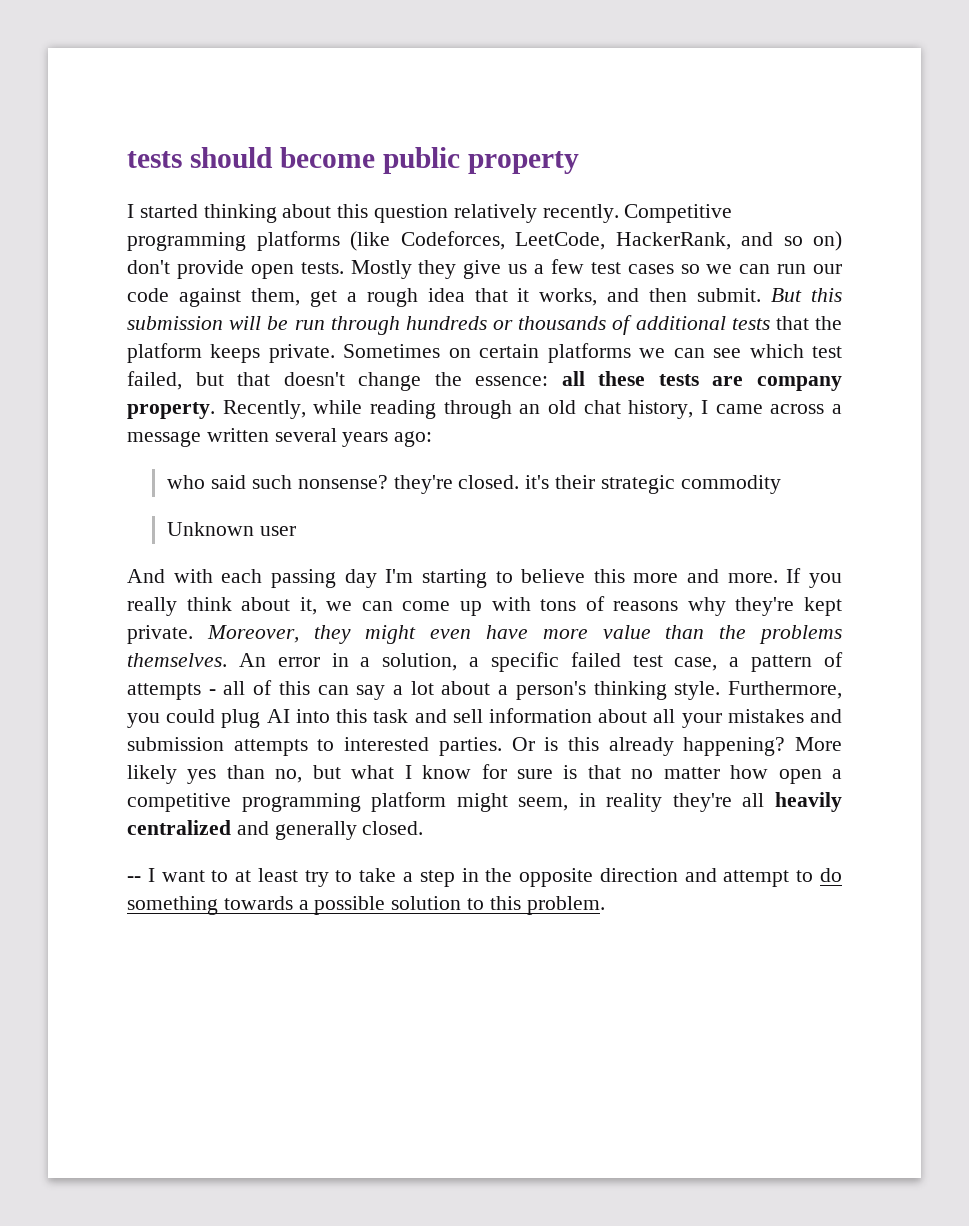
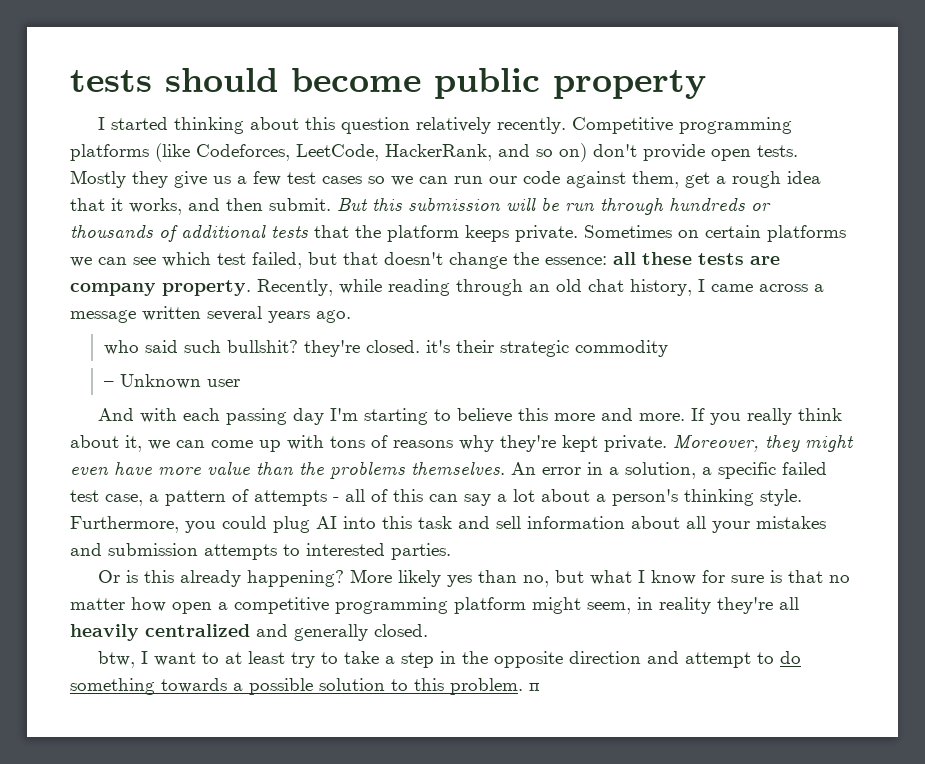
[394,431,433,447] ago: -> [316,310,351,323] ago.
[297,475,388,489] nonsense? -> [226,340,298,353] bullshit?
(781, 484) none -> [103,381,114,387] –
(502, 746) none -> (451, 551) //
[127,876,141,882] -- -> [98,651,136,668] btw,
(605, 905) none -> [529,683,540,691] п

